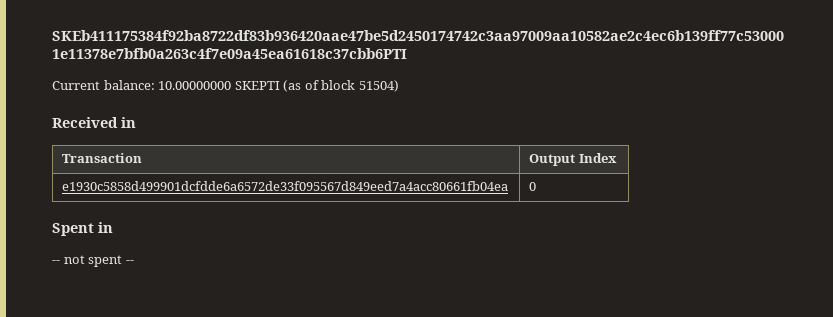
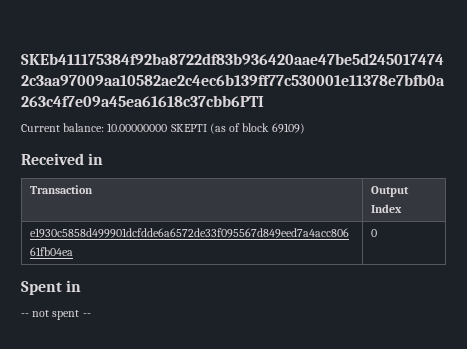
[358,80,399,92] 51504) -> [271,123,305,134] 69109)

